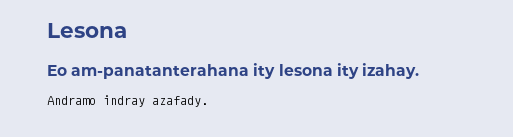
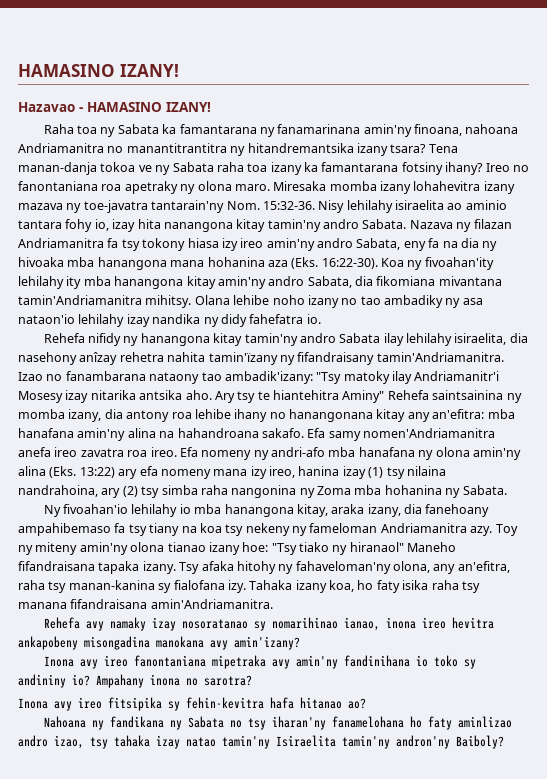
[47,23,127,38] [47,63,419,79] [47,95,208,107] Lesona // Eo am-panatanterahana ity lesona ity izahay. // Andramo indray azafady. -> [18,64,179,77] [18,102,211,112] [43,124,519,137] [18,143,458,156] [18,162,529,175] [18,181,515,194] [18,200,507,213] [18,219,512,232] [18,238,498,251] [18,257,494,270] [18,276,502,289] [18,295,483,308] [18,314,321,327] [43,333,528,346] [18,352,504,365] [18,371,500,384] [18,390,522,403] [18,409,515,422] [18,428,495,441] [18,447,521,460] [18,466,446,479] [18,485,507,498] [43,504,490,517] [18,523,518,536] [18,542,457,555] [18,561,510,574] [18,580,480,593] [18,599,273,609] [43,617,494,631] [18,636,300,650] [43,655,476,669] [18,674,252,688] [18,697,366,711] [43,716,512,730] [18,735,504,749] HAMASINO IZANY! // Hazavao - HAMASINO IZANY! // Raha toa ny Sabata ka famantarana ny fanamarinana amin'ny finoana, nahoana Andriamanitra no manantitrantitra ny hitandremantsika izany tsara? Tena manan-danja tokoa ve ny Sabata raha toa izany ka famantarana fotsiny ihany? Ireo no fanontaniana roa apetraky ny olona maro. Miresaka momba izany lohahevitra izany mazava ny toe-javatra tantarain'ny Nom. 15:32-36. Nisy lehilahy isiraelita ao aminio tantara fohy io, izay hita nanangona kitay tamin'ny andro Sabata. Nazava ny filazan Andriamanitra fa tsy tokony hiasa izy ireo amin'ny andro Sabata, eny fa na dia ny hivoaka mba hanangona mana hohanina aza (Eks. 16:22-30). Koa ny fivoahan'ity lehilahy ity mba hanangona kitay amin'ny andro Sabata, dia fikomiana mivantana tamin'Andriamanitra mihitsy. Olana lehibe noho izany no tao ambadiky ny asa nataon'io lehilahy izay nandika ny didy fahefatra io. // Rehefa nifidy ny hanangona kitay tamin'ny andro Sabata ilay lehilahy isiraelita, dia nasehony anîzay rehetra nahita tamin'ïzany ny fifandraisany tamin'Andriamanitra. Izao no fanambarana nataony tao ambadik'izany: "Tsy matoky ilay Andriamanitr'i Mosesy izay nitarika antsika aho. Ary tsy te hiantehitra Aminy" Rehefa saintsainina ny momba izany, dia antony roa lehibe ihany no hanangonana kitay any an'efitra: mba hanafana amin'ny alina na hahandroana sakafo. Efa samy nomen'Andriamanitra anefa ireo zavatra roa ireo. Efa nomeny ny andri-afo mba hanafana ny olona amin'ny alina (Eks. 13:22) ary efa nomeny mana izy ireo, hanina izay (1) tsy nilaina nandrahoina, ary (2) tsy simba raha nangonina ny Zoma mba hohanina ny Sabata. // Ny fivoahan'io lehilahy io mba hanangona kitay, araka izany, dia fanehoany ampahibemaso fa tsy tiany na koa tsy nekeny ny fameloman Andriamanitra azy. Toy ny miteny amin'ny olona tianao izany hoe: "Tsy tiako ny hiranaol" Maneho fifandraisana tapaka izany. Tsy afaka hitohy ny fahaveloman'ny olona, any an'efitra, raha tsy manan-kanina sy fialofana izy. Tahaka izany koa, ho faty isika raha tsy manana fifandraisana amin'Andriamanitra. // Rehefa avy namaky izay nosoratanao sy nomarihinao ianao, inona ireo hevitra ankapobeny misongadina manokana avy amin'izany? // Inona avy ireo fanontaniana mipetraka avy amin'ny fandinihana io toko sy andininy io? Ampahany inona no sarotra? // Inona avy ireo fitsipika sy fehin-kevitra hafa hitanao ao? // Nahoana ny fandikana ny Sabata no tsy iharan'ny fanamelohana ho faty aminlizao andro izao, tsy tahaka izay natao tamin'ny Isiraelita tamin'ny andron'ny Baiboly?

